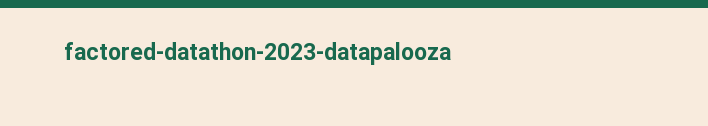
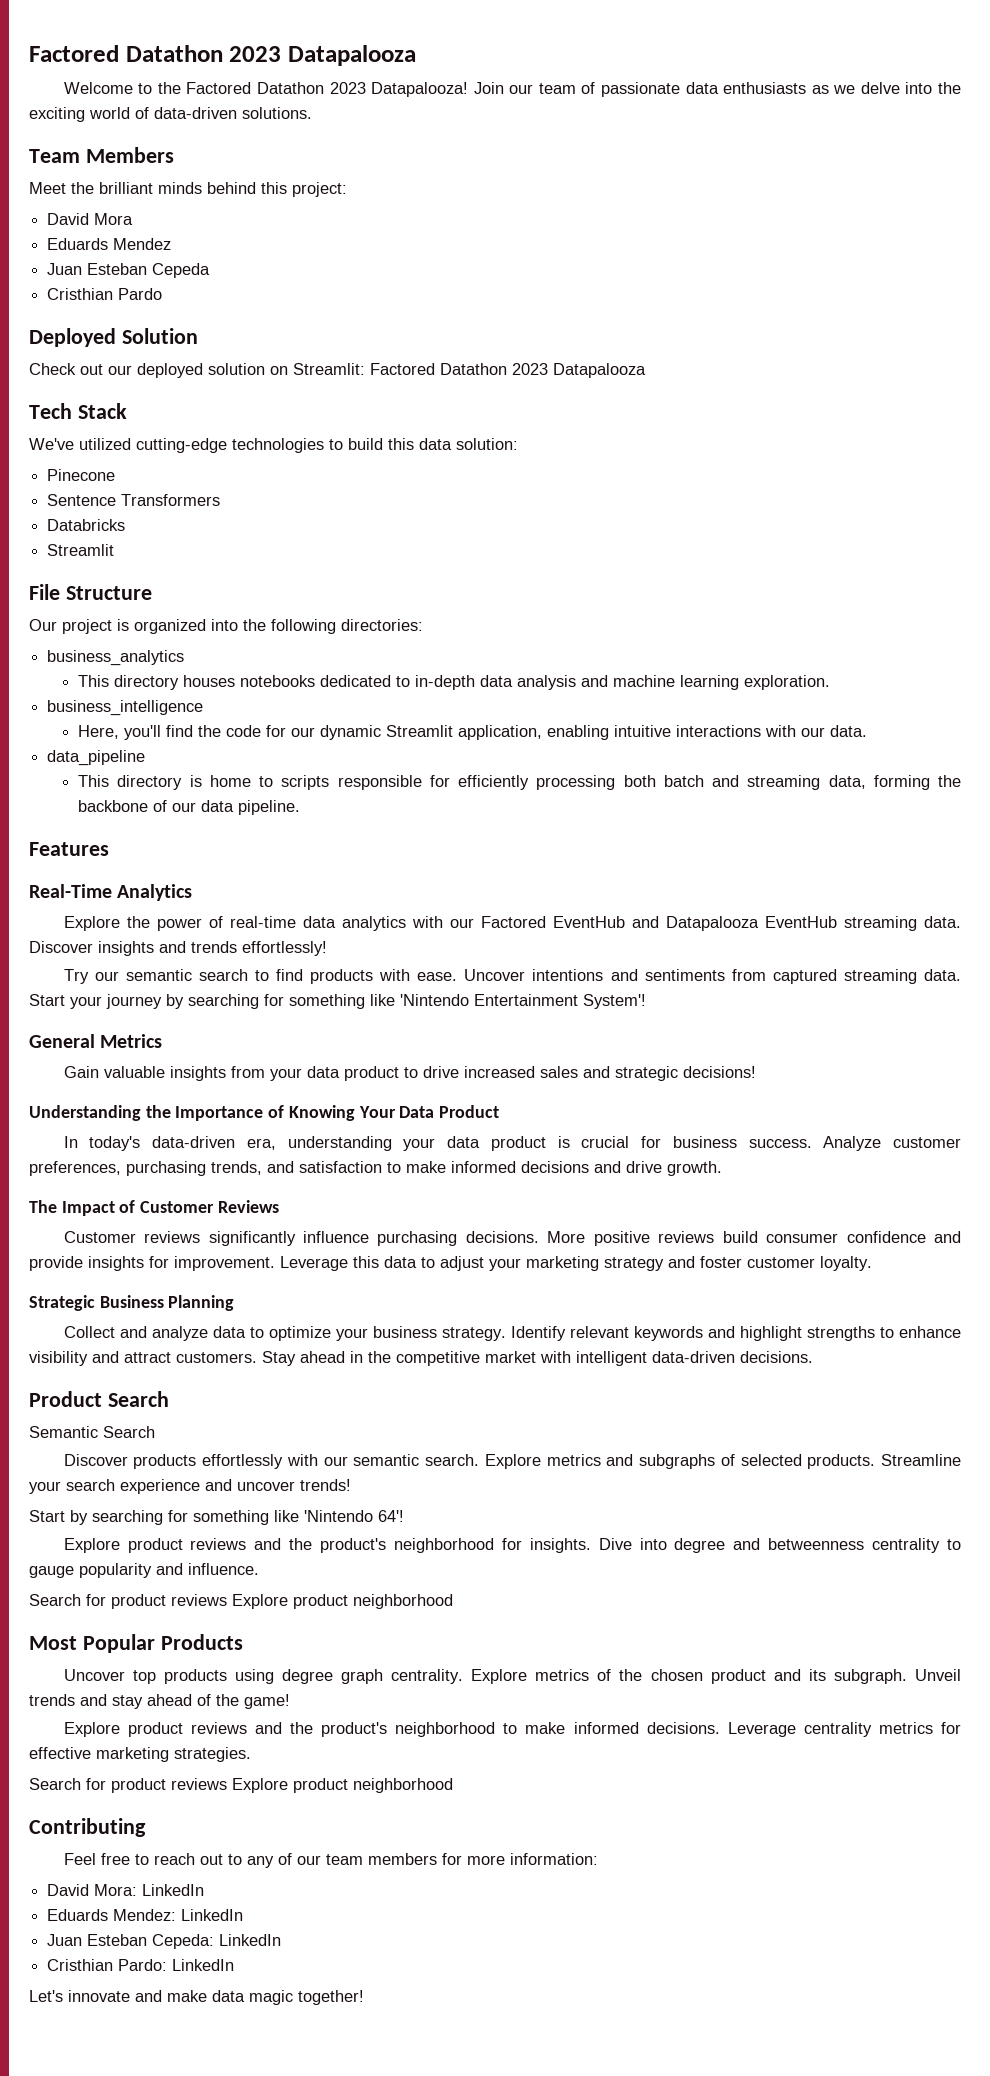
[64,42,451,65] factored-datathon-2023-datapalooza -> [29,45,416,66] [63,82,962,97] [29,107,312,122] [29,147,174,163] [29,182,347,197] [47,213,134,225] [47,238,172,250] [47,263,211,278] [47,288,163,300] [29,328,198,347] [29,363,646,378] [29,403,127,419] [29,438,518,453] [47,469,116,481] [47,494,221,506] [47,519,126,531] [47,544,115,556] [29,584,152,600] [29,619,423,634] [47,650,185,666] [78,675,831,690] [47,700,204,716] [78,725,868,740] [47,750,146,766] [78,775,961,790] [78,800,301,815] [29,842,109,856] [29,884,193,901] [63,916,961,931] [29,941,327,956] [63,969,961,984] [29,994,646,1009] [29,1034,163,1048] [63,1066,756,1081] [29,1105,500,1121] [63,1136,962,1151] [29,1161,722,1176] [29,1200,279,1216] [63,1231,961,1246] [29,1256,872,1271] [29,1295,235,1311] [63,1326,961,1341] [29,1351,813,1366] [29,1391,169,1407] [29,1426,155,1438] [63,1454,961,1469] [29,1479,351,1494] [29,1510,404,1525] [63,1538,961,1553] [29,1563,259,1578] [29,1594,453,1609] [29,1634,243,1653] [63,1669,961,1684] [29,1694,290,1709] [63,1722,961,1737] [29,1747,251,1762] [29,1778,453,1793] [29,1818,146,1837] [63,1853,598,1868] [47,1884,205,1896] [47,1909,244,1921] [47,1934,282,1949] [47,1959,235,1971] [29,1990,364,2005] Factored Datathon 2023 Datapalooza // Welcome to the Factored Datathon 2023 Datapalooza! Join our team of passionate data enthusiasts as we delve into the exciting world of data-driven solutions. // Team Members // Meet the brilliant minds behind this project: // David Mora // Eduards Mendez // Juan Esteban Cepeda // Cristhian Pardo // Deployed Solution // Check out our deployed solution on Streamlit: Factored Datathon 2023 Datapalooza // Tech Stack // We've utilized cutting-edge technologies to build this data solution: // Pinecone // Sentence Transformers // Databricks // Streamlit // File Structure // Our project is organized into the following directories: // business_analytics // This directory houses notebooks dedicated to in-depth data analysis and machine learning exploration. // business_intelligence // Here, you'll find the code for our dynamic Streamlit application, enabling intuitive interactions with our data. // data_pipeline // This directory is home to scripts responsible for efficiently processing both batch and streaming data, forming the backbone of our data pipeline. // Features // Real-Time Analytics // Explore the power of real-time data analytics with our Factored EventHub and Datapalooza EventHub streaming data. Discover insights and trends effortlessly! // Try our semantic search to find products with ease. Uncover intentions and sentiments from captured streaming data. Start your journey by searching for something like 'Nintendo Entertainment System'! // General Metrics // Gain valuable insights from your data product to drive increased sales and strategic decisions! // Understanding the Importance of Knowing Your Data Product // In today's data-driven era, understanding your data product is crucial for business success. Analyze customer preferences, purchasing trends, and satisfaction to make informed decisions and drive growth. // The Impact of Customer Reviews // Customer reviews significantly influence purchasing decisions. More positive reviews build consumer confidence and provide insights for improvement. Leverage this data to adjust your marketing strategy and foster customer loyalty. // Strategic Business Planning // Collect and analyze data to optimize your business strategy. Identify relevant keywords and highlight strengths to enhance visibility and attract customers. Stay ahead in the competitive market with intelligent data-driven decisions. // Product Search // Semantic Search // Discover products effortlessly with our semantic search. Explore metrics and subgraphs of selected products. Streamline your search experience and uncover trends! // Start by searching for something like 'Nintendo 64'! // Explore product reviews and the product's neighborhood for insights. Dive into degree and betweenness centrality to gauge popularity and influence. // Search for product reviews Explore product neighborhood // Most Popular Products // Uncover top products using degree graph centrality. Explore metrics of the chosen product and its subgraph. Unveil trends and stay ahead of the game! // Explore product reviews and the product's neighborhood to make informed decisions. Leverage centrality metrics for effective marketing strategies. // Search for product reviews Explore product neighborhood // Contributing // Feel free to reach out to any of our team members for more information: // David Mora: LinkedIn // Eduards Mendez: LinkedIn // Juan Esteban Cepeda: LinkedIn // Cristhian Pardo: LinkedIn // Let's innovate and make data magic together!

